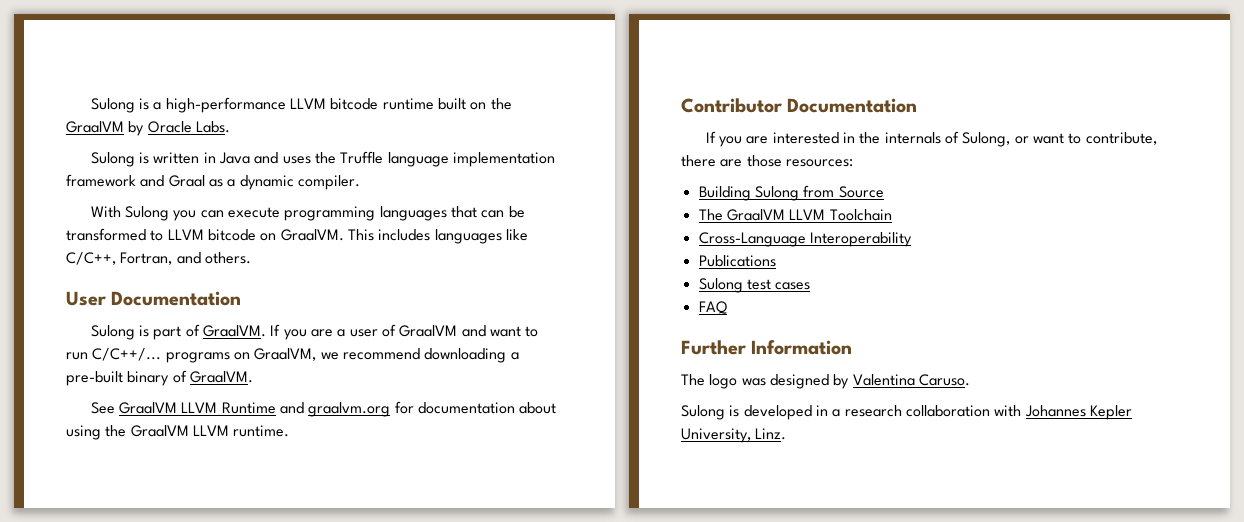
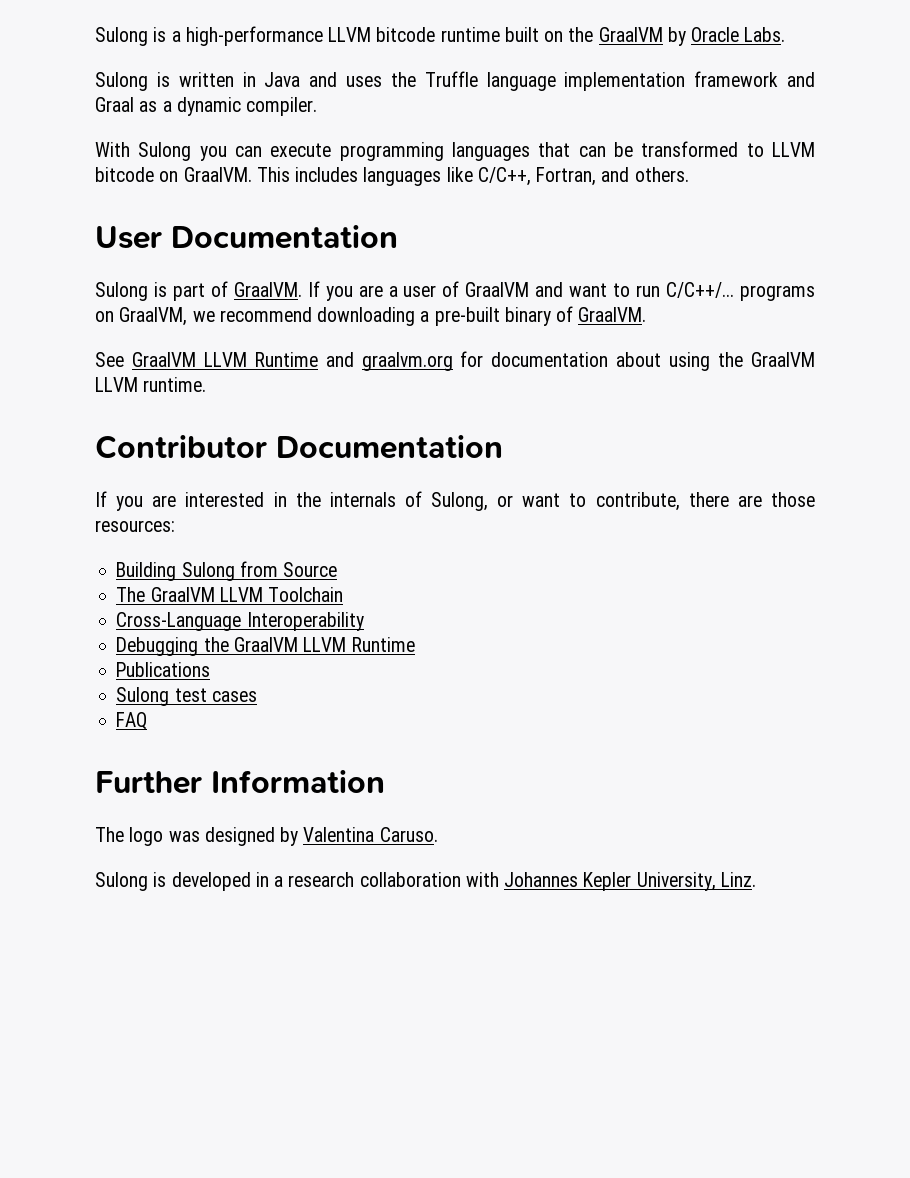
(912, 239) none -> [116,637,415,656] // Debugging the GraalVM LLVM Runtime

